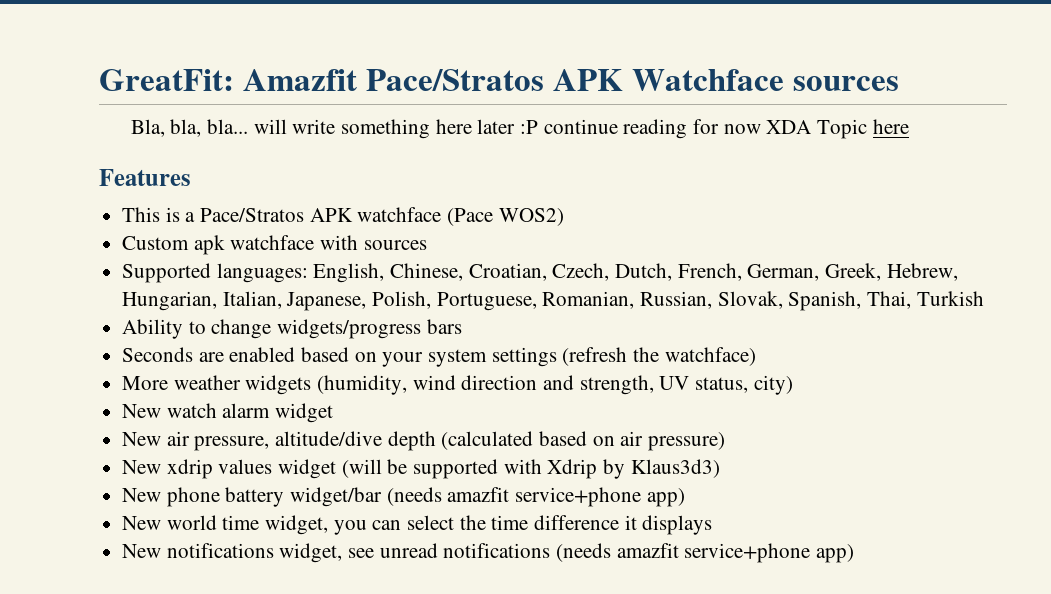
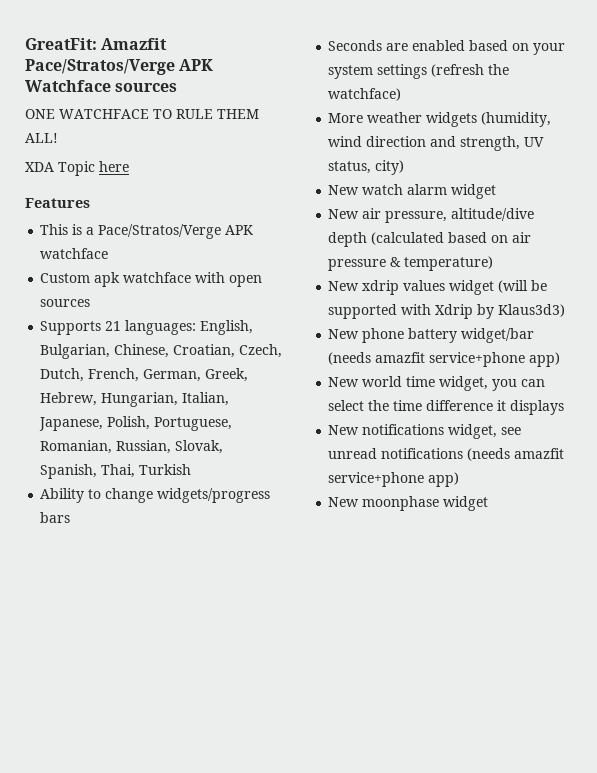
[365,69,544,91] Pace/Stratos -> [25,59,175,75] Pace/Stratos/Verge
[130,119,761,139] Bla, bla, bla... will write something here later :P continue reading for now -> [25,109,259,119] [25,133,58,143] ONE WATCHFACE TO RULE THEM ALL! //
[200,208,305,222] Pace/Stratos -> [98,224,222,239] Pace/Stratos/Verge
[447,208,564,226] (Pace WOS2) -> (109, 253) none
[363,240,427,250] [122,263,212,283] sources // Supported -> [229,275,263,287] [40,299,91,307] [40,321,122,335] open sources // Supports 21
(385, 273) none -> [40,344,111,359] Bulgarian,
[648,432,726,451] pressure) -> [328,256,494,271] pressure & temperature)
(855, 553) none -> [328,496,489,511] // New moonphase widget

